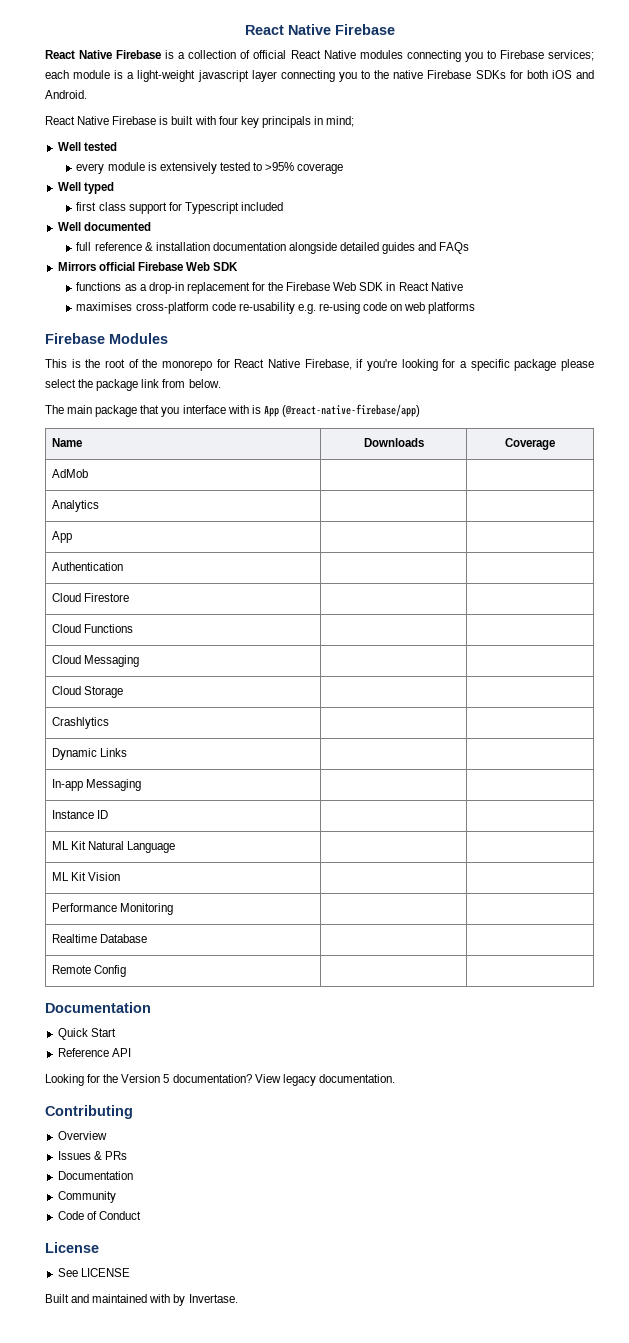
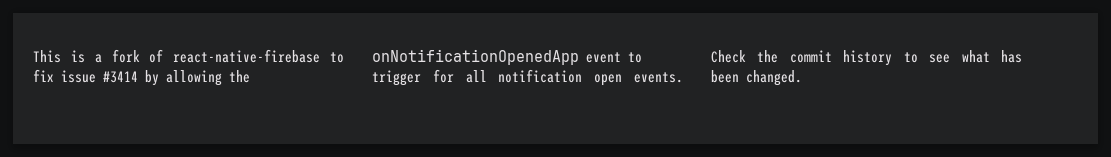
[244,24,395,35] [45,50,594,62] [45,70,595,82] [45,90,87,99] [45,116,355,128] [57,142,117,151] [76,162,344,174] [57,182,114,194] [76,202,283,214] [57,222,151,231] [76,242,470,254] [57,262,239,271] [76,282,463,294] [76,302,476,314] [45,333,168,344] [45,359,595,371] [45,379,221,391] [45,404,420,417] [51,438,82,447] [363,438,424,447] [505,438,555,450] [51,469,88,478] [51,500,99,512] [51,531,72,543] [51,562,123,571] [51,593,130,602] [51,624,134,633] [51,655,140,667] [51,686,124,698] [51,717,109,729] [51,748,128,760] [51,779,142,791] [51,810,109,819] [51,841,176,853] [51,872,121,881] [51,903,174,915] [51,934,148,943] [51,965,127,977] [45,1002,151,1013] [57,1028,116,1040] [57,1048,131,1057] [45,1074,395,1086] [45,1105,133,1119] [57,1131,107,1140] [57,1151,127,1160] [57,1171,133,1180] [57,1191,116,1203] [57,1211,141,1220] [45,1242,99,1253] [57,1268,130,1277] [45,1294,238,1306] React Native Firebase // React Native Firebase is a collection of official React Native modules connecting you to Firebase services; each module is a light-weight javascript layer connecting you to the native Firebase SDKs for both iOS and Android. // React Native Firebase is built with four key principals in mind; // Well tested // every module is extensively tested to >95% coverage // Well typed // first class support for Typescript included // Well documented // full reference & installation documentation alongside detailed guides and FAQs // Mirrors official Firebase Web SDK // functions as a drop-in replacement for the Firebase Web SDK in React Native // maximises cross-platform code re-usability e.g. re-using code on web platforms // Firebase Modules // This is the root of the monorepo for React Native Firebase, if you're looking for a specific package please select the package link from below. // The main package that you interface with is App (@react-native-firebase/app) // Name | Downloads | Coverage // AdMob | | // Analytics | | // App | | // Authentication | | // Cloud Firestore | | // Cloud Functions | | // Cloud Messaging | | // Cloud Storage | | // Crashlytics | | // Dynamic Links | | // In-app Messaging | | // Instance ID | | // ML Kit Natural Language | | // ML Kit Vision | | // Performance Monitoring | | // Realtime Database | | // Remote Config | | // Documentation // Quick Start // Reference API // Looking for the Version 5 documentation? View legacy documentation. // Contributing // Overview // Issues & PRs // Documentation // Community // Code of Conduct // License // See LICENSE // Built and maintained with by Invertase. -> [33,49,344,63] [33,69,250,86] [372,49,642,65] [372,69,683,86] [711,50,1022,66] [711,70,802,86] This is a fork of react-native-firebase to fix issue #3414 by allowing the onNotificationOpenedApp event to trigger for all notification open events. Check the commit history to see what has been changed.

